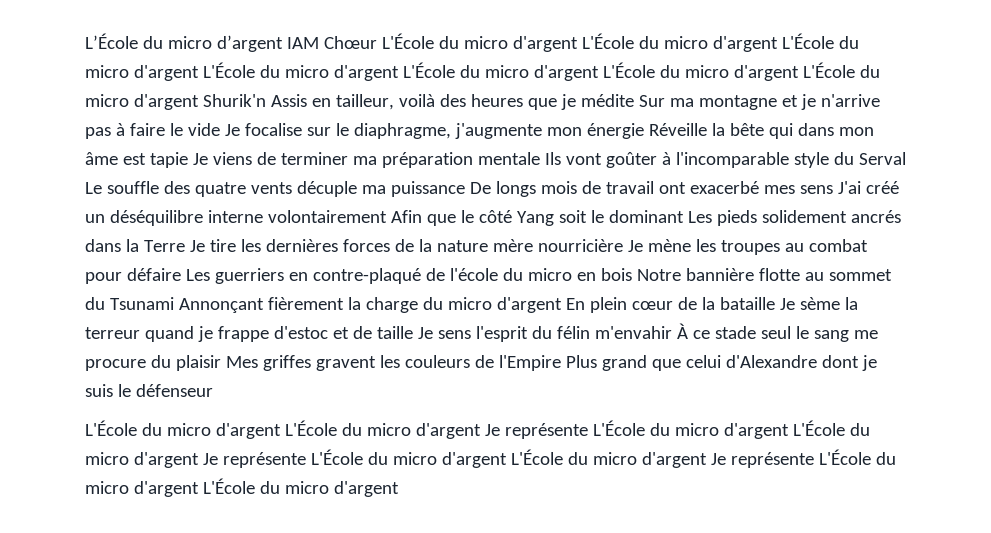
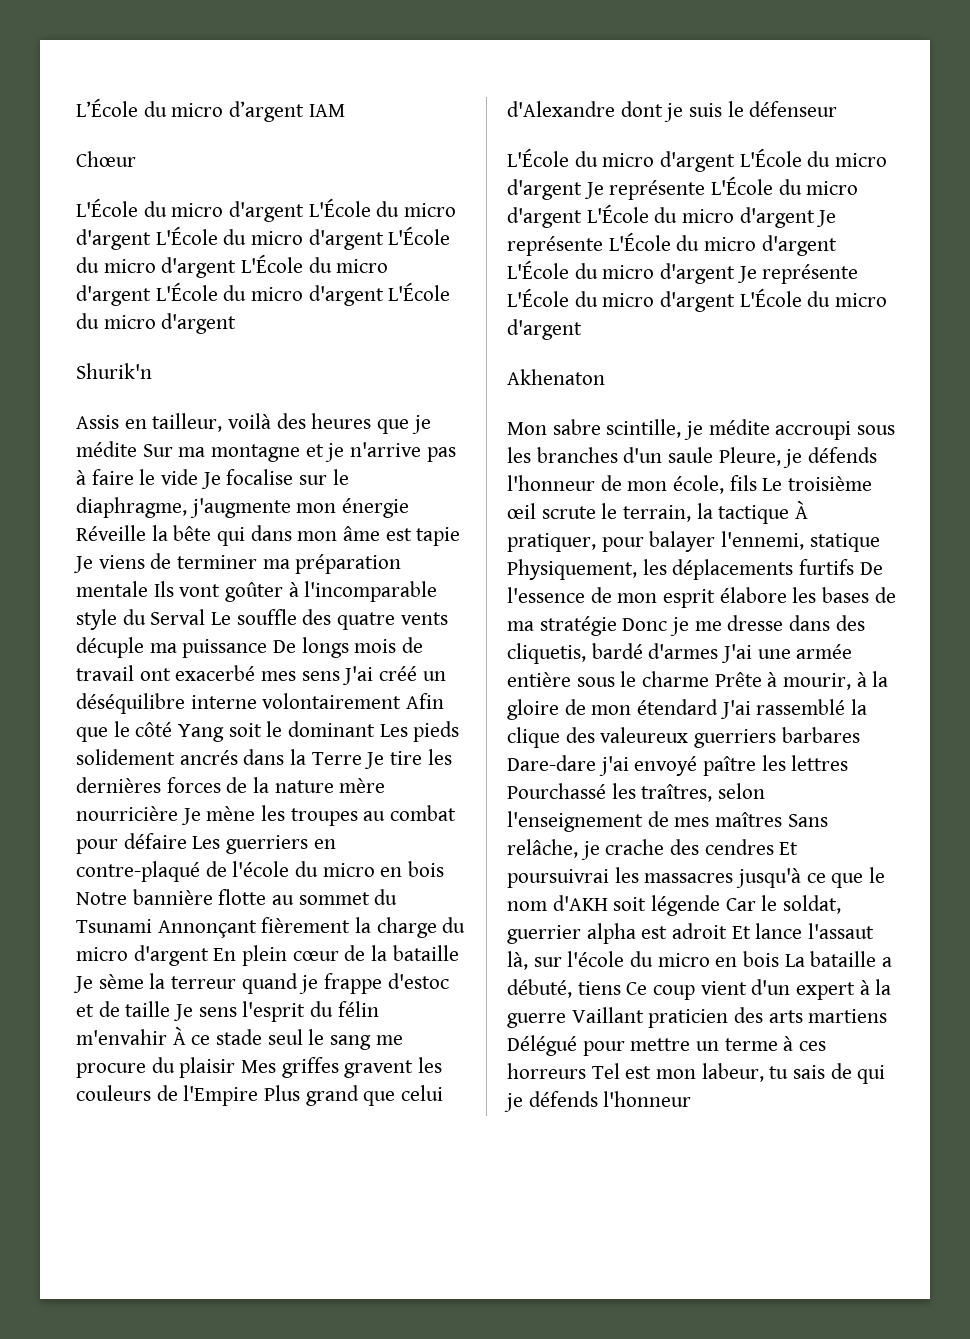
(319, 43) none -> (345, 110) //
(377, 42) none -> (136, 159) //
(199, 102) none -> (237, 323) //
(266, 100) none -> (152, 371) //
(399, 489) none -> [507,369,605,385] [507,419,896,440] [507,447,878,468] [507,475,873,494] [507,500,809,524] [507,531,880,552] [507,559,883,580] [507,587,896,608] [507,615,865,636] [507,643,853,664] [507,671,889,690] [507,699,868,720] [507,727,860,748] [507,755,849,776] [507,783,766,802] [507,811,828,832] [507,839,799,860] [507,867,886,888] [507,895,842,916] [507,923,875,944] [507,951,893,970] [507,979,892,1000] [507,1007,888,1028] [507,1035,827,1056] [507,1063,886,1084] [504,1091,692,1112] // Akhenaton // Mon sabre scintille, je médite accroupi sous les branches d'un saule Pleure, je défends l'honneur de mon école, fils Le troisième œil scrute le terrain, la tactique À pratiquer, pour balayer l'ennemi, statique Physiquement, les déplacements furtifs De l'essence de mon esprit élabore les bases de ma stratégie Donc je me dresse dans des cliquetis, bardé d'armes J'ai une armée entière sous le charme Prête à mourir, à la gloire de mon étendard J'ai rassemblé la clique des valeureux guerriers barbares Dare-dare j'ai envoyé paître les lettres Pourchassé les traîtres, selon l'enseignement de mes maîtres Sans relâche, je crache des cendres Et poursuivrai les massacres jusqu'à ce que le nom d'AKH soit légende Car le soldat, guerrier alpha est adroit Et lance l'assaut là, sur l'école du micro en bois La bataille a débuté, tiens Ce coup vient d'un expert à la guerre Vaillant praticien des arts martiens Délégué pour mettre un terme à ces horreurs Tel est mon labeur, tu sais de qui je défends l'honneur

